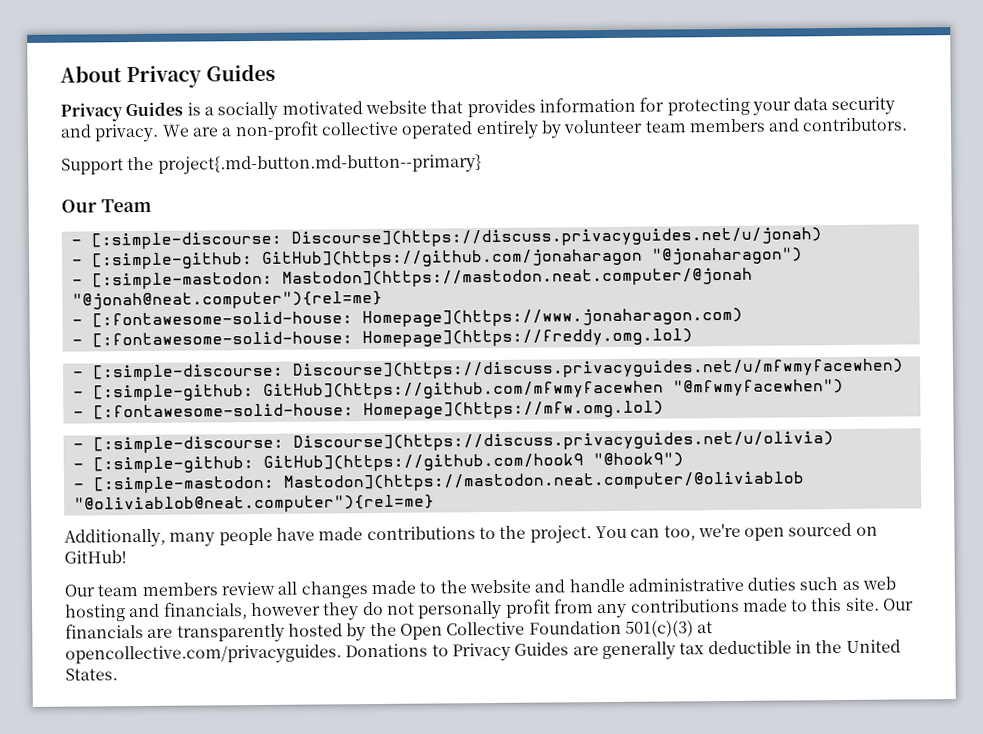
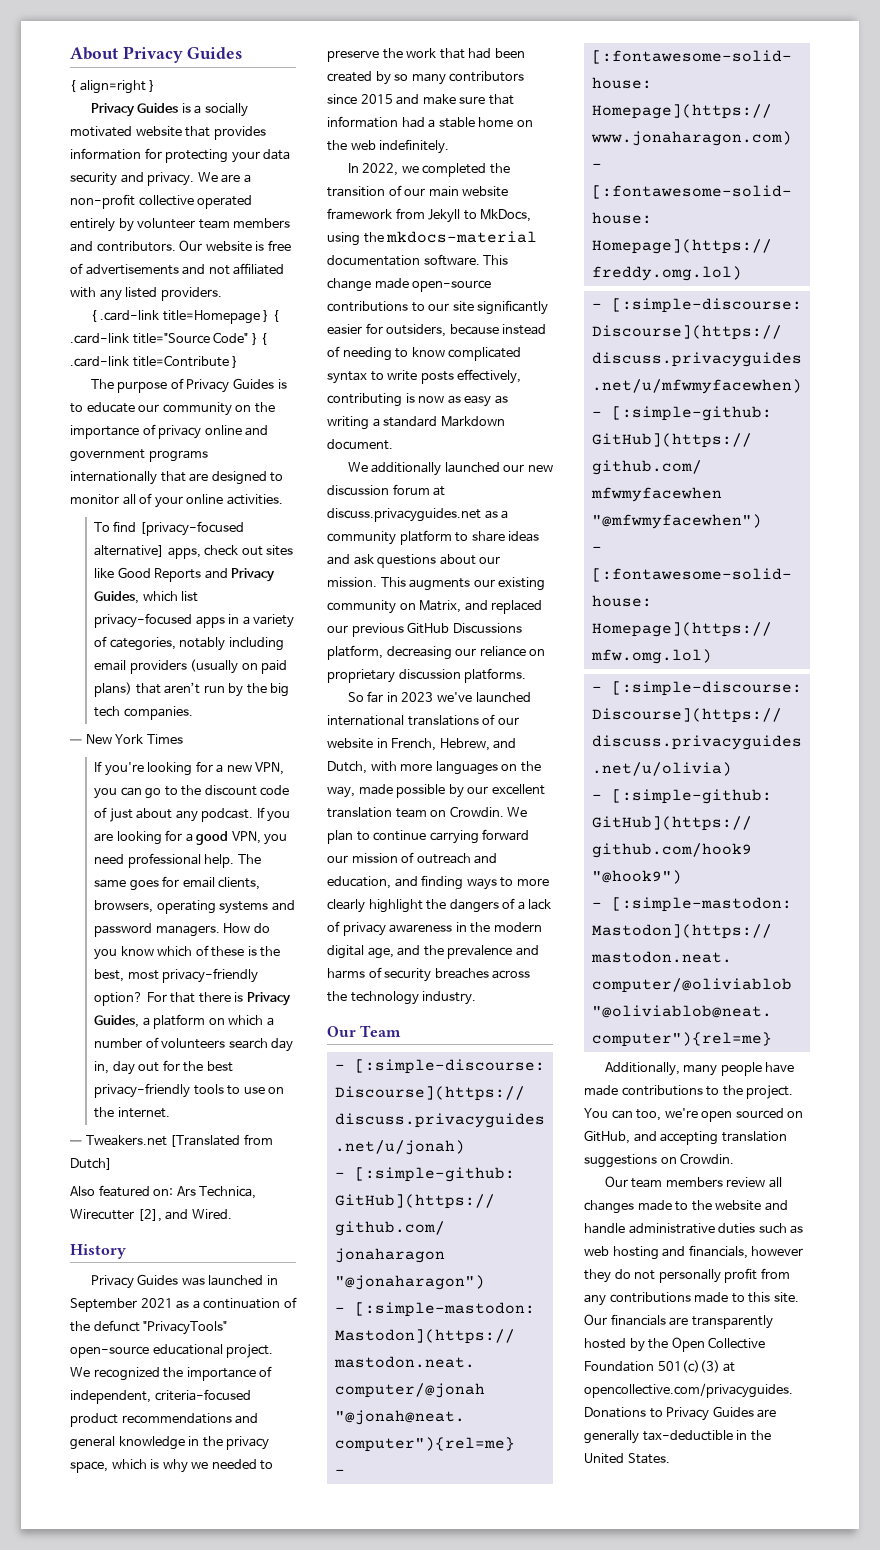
(276, 72) none -> [70,80,156,94] // { align=right }
[61,154,482,175] // Support the project{.md-button.md-button--primary} -> [179,240,291,252] [70,263,285,275] [70,287,222,301] [90,310,279,324] [70,332,268,345] [70,355,239,368] [90,378,287,393] [70,402,275,416] [70,424,269,439] [70,449,208,462] [70,471,284,485] [70,493,283,508] [93,521,244,536] [93,545,294,559] [93,567,276,582] [93,591,199,604] [93,613,295,628] [93,636,284,651] [93,659,288,674] [93,682,290,697] [93,706,193,720] [70,734,183,744] [93,761,285,776] [93,785,290,799] [93,807,291,822] [93,830,288,845] [93,853,261,868] [93,876,261,891] [93,900,295,914] [93,923,270,937] [93,945,281,960] [93,968,259,983] [93,992,291,1006] [93,1014,274,1029] [93,1037,294,1052] [93,1060,233,1075] [93,1083,285,1098] [93,1107,170,1118] [70,1134,273,1147] [70,1158,112,1170] [70,1185,257,1199] [70,1209,232,1222] [70,1244,126,1259] [90,1274,278,1289] [70,1297,297,1312] [70,1320,228,1335] [70,1344,274,1358] [70,1366,273,1381] [70,1389,251,1404] [70,1413,259,1427] [70,1436,270,1450] [70,1459,274,1473] [327,48,525,62] [327,71,525,85] [327,94,514,105] [327,116,533,128] [327,139,450,154] [347,163,510,177] [327,185,509,197] [327,208,532,223] [327,231,538,246] [327,254,509,266] [327,278,492,292] [327,300,549,315] [327,323,547,337] [327,346,522,361] [327,369,522,384] [327,393,508,407] [327,416,505,430] [327,439,393,450] [347,462,553,476] [327,484,446,496] [327,508,509,522] [327,530,540,545] [327,554,501,568] [327,577,546,591] [327,600,543,614] [327,622,522,637] [327,645,546,660] [327,668,527,683] [347,691,531,703] [327,714,519,726] [327,738,517,751] [327,761,541,775] [327,784,545,798] [327,806,528,818] [327,829,530,844] [327,852,498,864] [327,875,549,890] [327,898,552,913] [327,921,542,936] [327,945,539,959] [327,967,531,982] [327,991,477,1005] Our website is free of advertisements and not affiliated with any listed providers. // { .card-link title=Homepage } { .card-link title="Source Code" } { .card-link title=Contribute } // The purpose of Privacy Guides is to educate our community on the importance of privacy online and government programs internationally that are designed to monitor all of your online activities. // To find [privacy-focused alternative] apps, check out sites like Good Reports and Privacy Guides, which list privacy-focused apps in a variety of categories, notably including email providers (usually on paid plans) that aren’t run by the big tech companies. // — New York Times // If you're looking for a new VPN, you can go to the discount code of just about any podcast. If you are looking for a good VPN, you need professional help. The same goes for email clients, browsers, operating systems and password managers. How do you know which of these is the best, most privacy-friendly option? For that there is Privacy Guides, a platform on which a number of volunteers search day in, day out for the best privacy-friendly tools to use on the internet. // — Tweakers.net [Translated from Dutch] // Also featured on: Ars Technica, Wirecutter [2], and Wired. // History // Privacy Guides was launched in September 2021 as a continuation of the defunct "PrivacyTools" open-source educational project. We recognized the importance of independent, criteria-focused product recommendations and general knowledge in the privacy space, which is why we needed to preserve the work that had been created by so many contributors since 2015 and make sure that information had a stable home on the web indefinitely. // In 2022, we completed the transition of our main website framework from Jekyll to MkDocs, using the mkdocs-material documentation software. This change made open-source contributions to our site significantly easier for outsiders, because instead of needing to know complicated syntax to write posts effectively, contributing is now as easy as writing a standard Markdown document. // We additionally launched our new discussion forum at discuss.privacyguides.net as a community platform to share ideas and ask questions about our mission. This augments our existing community on Matrix, and replaced our previous GitHub Discussions platform, decreasing our reliance on proprietary discussion platforms. // So far in 2023 we've launched international translations of our website in French, Hebrew, and Dutch, with more languages on the way, made possible by our excellent translation team on Crowdin. We plan to continue carrying forward our mission of outreach and education, and finding ways to more clearly highlight the dangers of a lack of privacy awareness in the modern digital age, and the prevalence and harms of security breaches across the technology industry.
[64,550,127,564] GitHub! -> [584,1130,787,1145] [584,1153,735,1168] GitHub, and accepting translation suggestions on Crowdin.
[679,640,792,655] tax deductible -> [642,1430,733,1441] tax-deductible

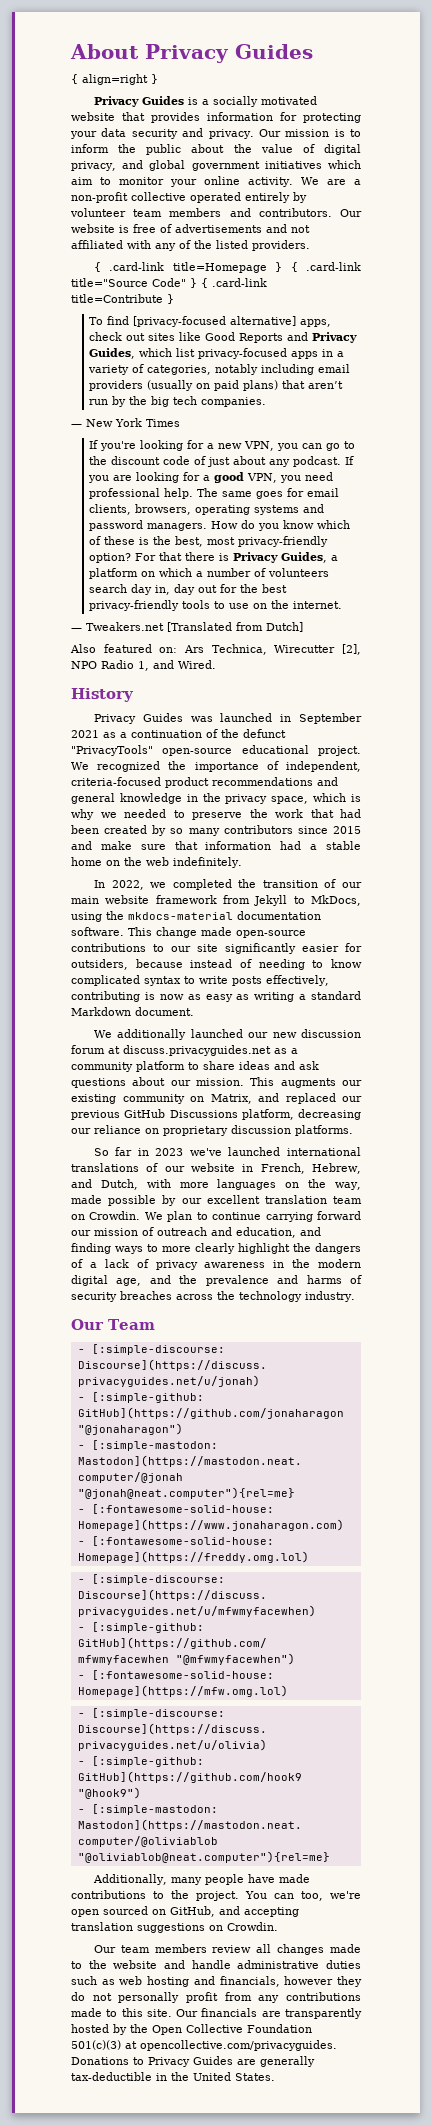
(195, 179) none -> [258,129,361,137] [71,144,361,155] [71,160,361,171] [71,176,294,187] Our mission is to inform the public about the value of digital privacy, and global government initiatives which aim to monitor your online activity.
(122, 295) none -> [179,240,212,249] of the
[90,378,287,393] [70,402,275,416] [70,424,269,439] [70,449,208,462] [70,471,284,485] [70,493,283,508] // The purpose of Privacy Guides is to educate our community on the importance of privacy online and government programs internationally that are designed to monitor all of your online activities. -> (174, 299) none
(162, 1215) none -> [71,660,149,671] NPO Radio 1,

